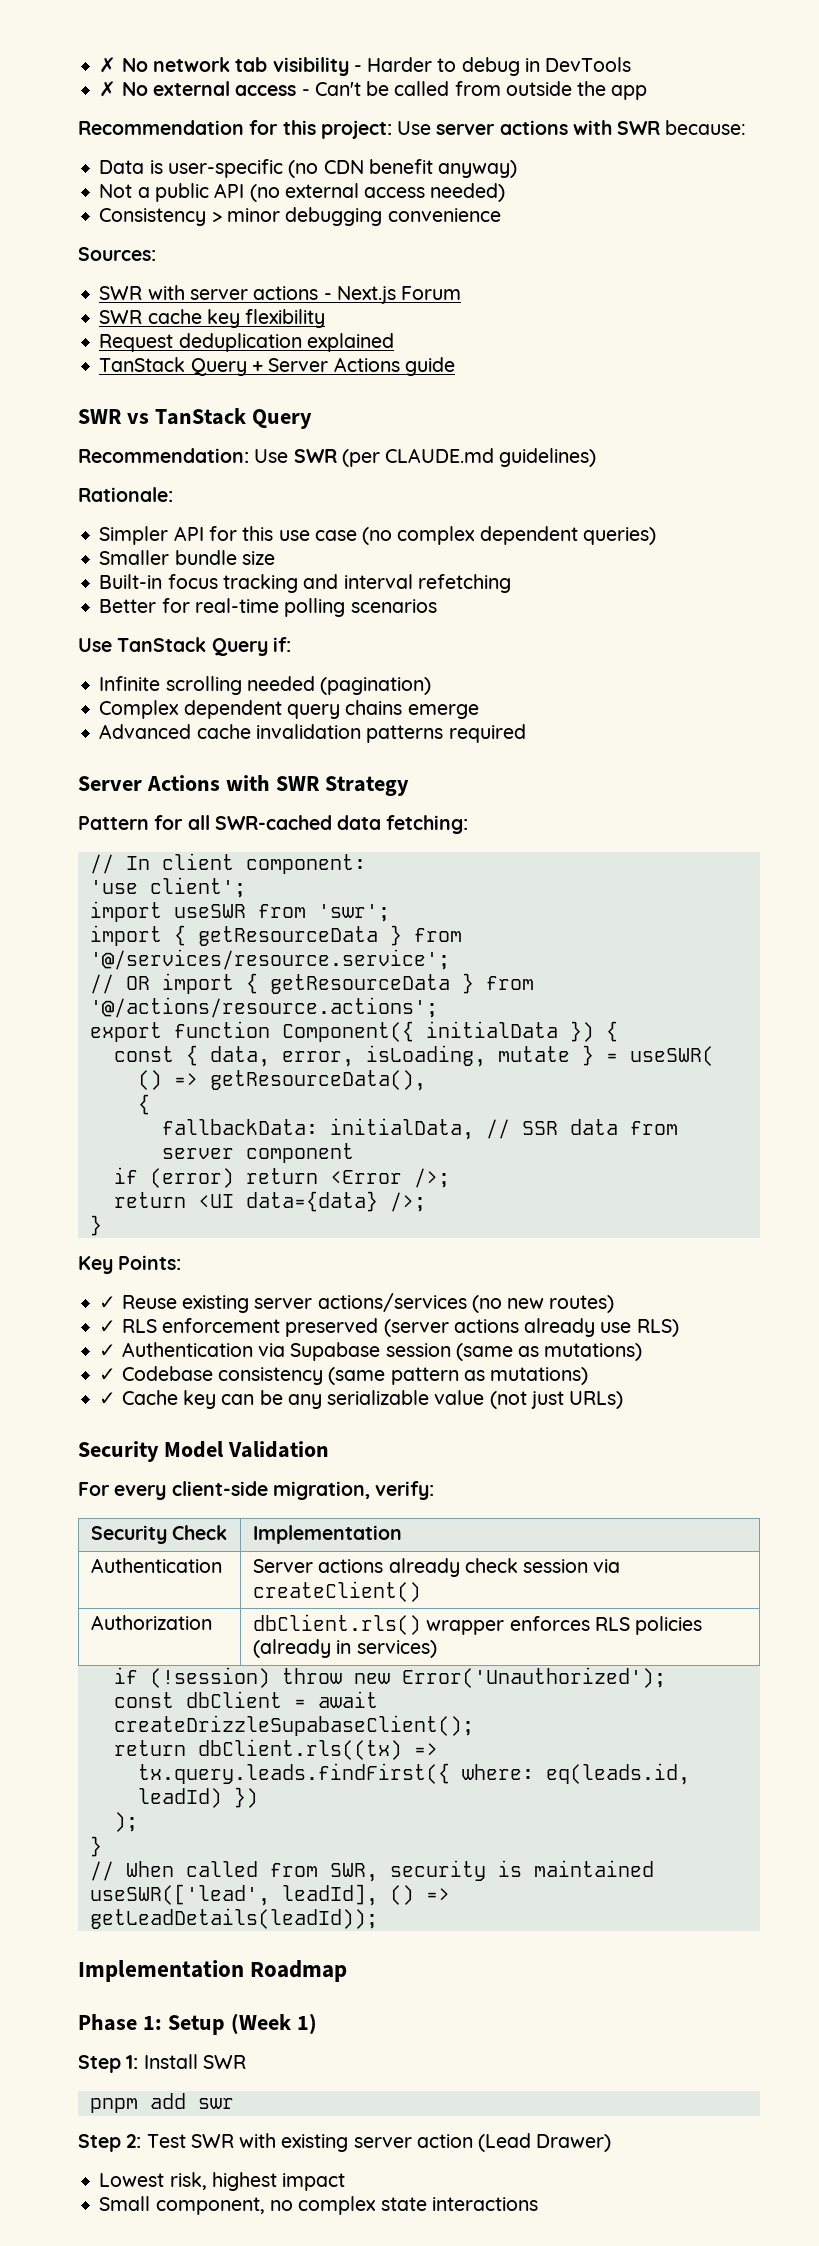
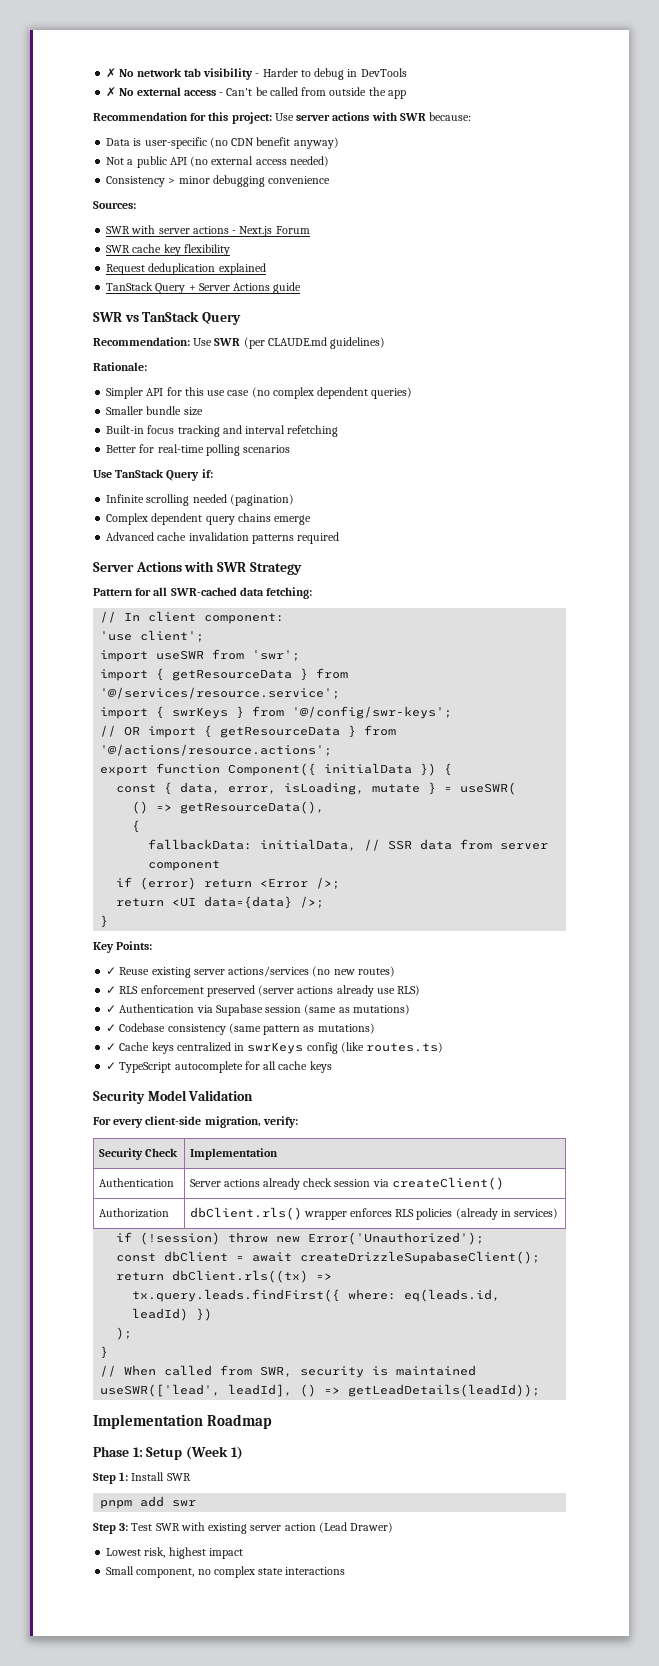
(450, 959) none -> [100,706,453,719] // import { swrKeys } from '@/config/swr-keys';
[182,1390,624,1409] key can be any serializable value (not just URLs) -> [151,1042,444,1054] [106,1061,332,1073] keys centralized in swrKeys config (like routes.ts) // ✓ TypeScript autocomplete for all cache keys
[126,2134,142,2148] 2: -> [119,1523,129,1531] 3:

